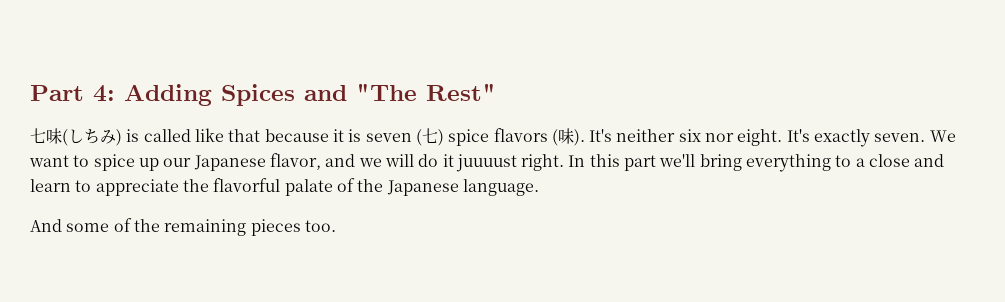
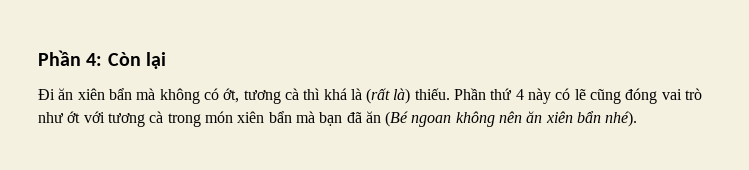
[30,83,496,106] [30,128,956,147] [29,153,945,172] [30,178,539,196] [30,218,336,236] Part 4: Adding Spices and "The Rest" // 七味(しちみ) is called like that because it is seven (七) spice flavors (味). It's neither six nor eight. It's exactly seven. We want to spice up our Japanese flavor, and we will do it juuuust right. In this part we'll bring everything to a close and learn to appreciate the flavorful palate of the Japanese language. // And some of the remaining pieces too. -> [38,50,167,69] [38,88,703,104] [38,111,638,127] Phần 4: Còn lại // Đi ăn xiên bẩn mà không có ớt, tương cà thì khá là (rất là) thiếu. Phần thứ 4 này có lẽ cũng đóng vai trò như ớt với tương cà trong món xiên bẩn mà bạn đã ăn (Bé ngoan không nên ăn xiên bẩn nhé).

